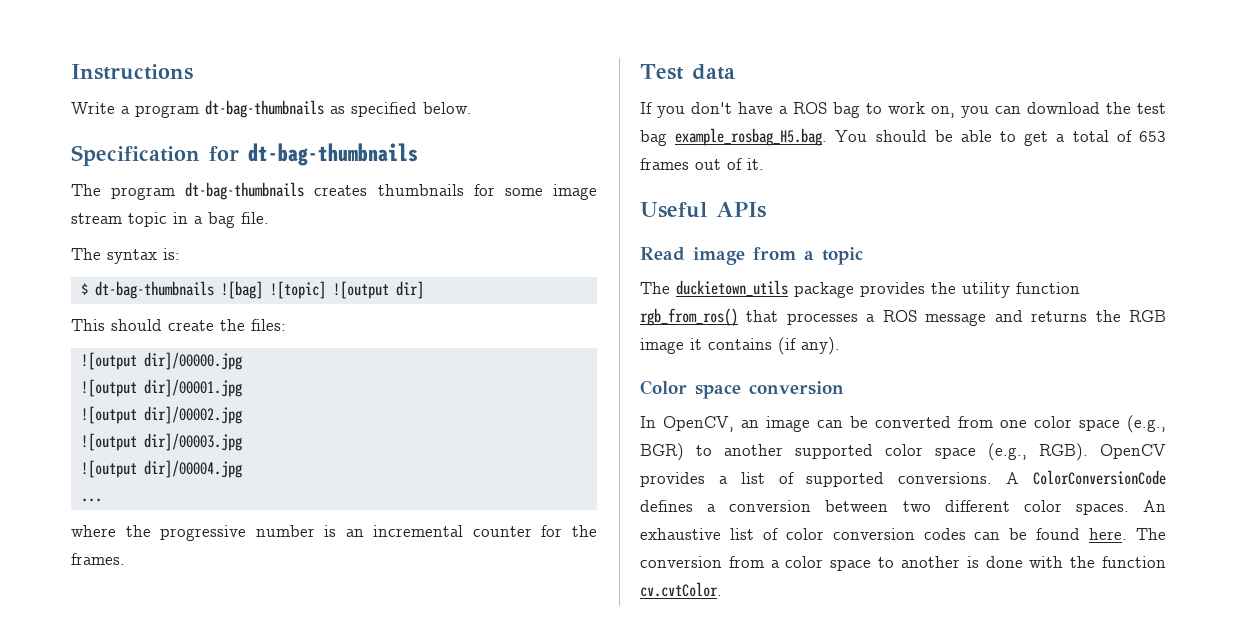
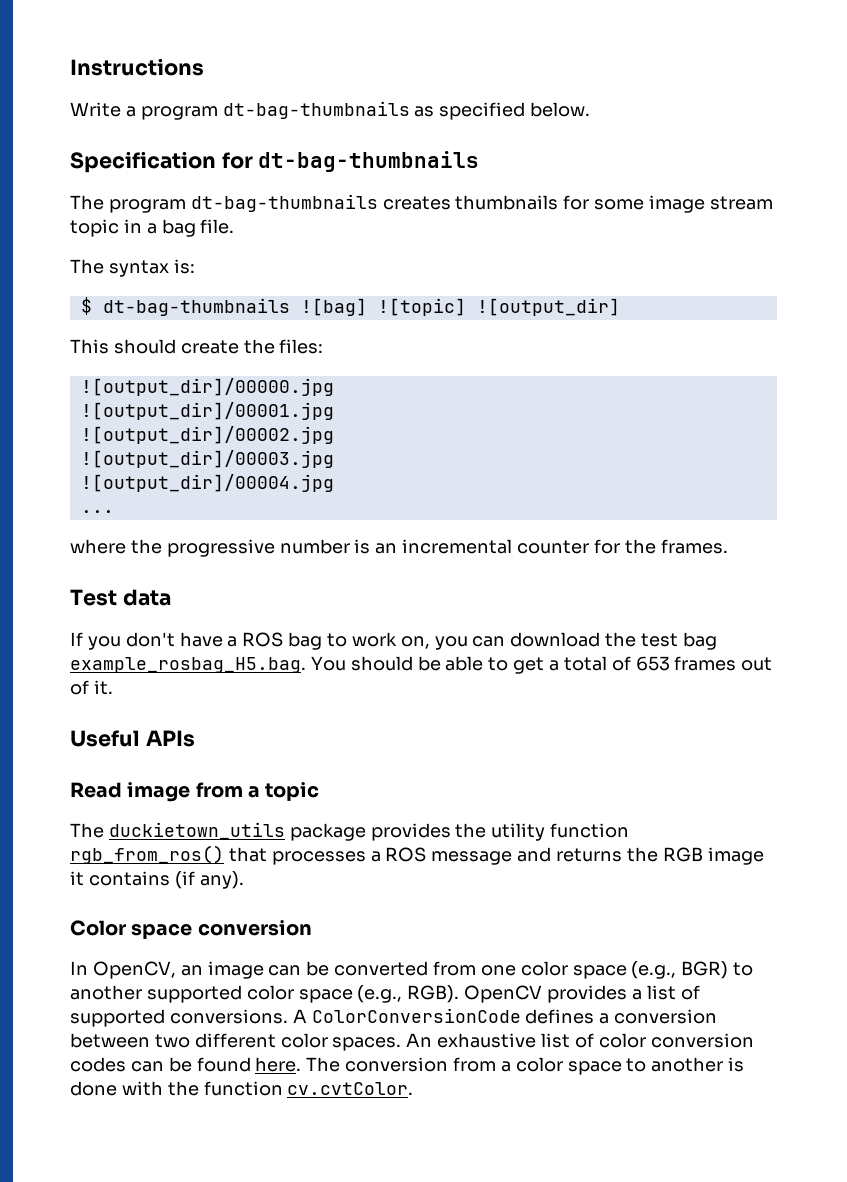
[332,281,424,299] ![output dir] -> [476,298,620,316] ![output_dir]
[80,352,242,370] [80,379,242,397] [80,406,242,424] [80,433,242,451] [80,460,242,478] ![output dir]/00000.jpg // ![output dir]/00001.jpg // ![output dir]/00002.jpg // ![output dir]/00003.jpg // ![output dir]/00004.jpg -> [80,378,334,396] [80,402,334,420] [80,426,334,444] [80,450,334,468] [80,474,334,492] ![output_dir]/00000.jpg // ![output_dir]/00001.jpg // ![output_dir]/00002.jpg // ![output_dir]/00003.jpg // ![output_dir]/00004.jpg

